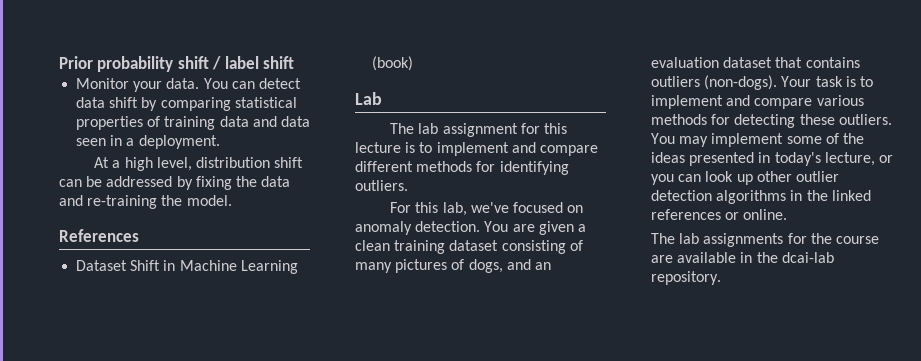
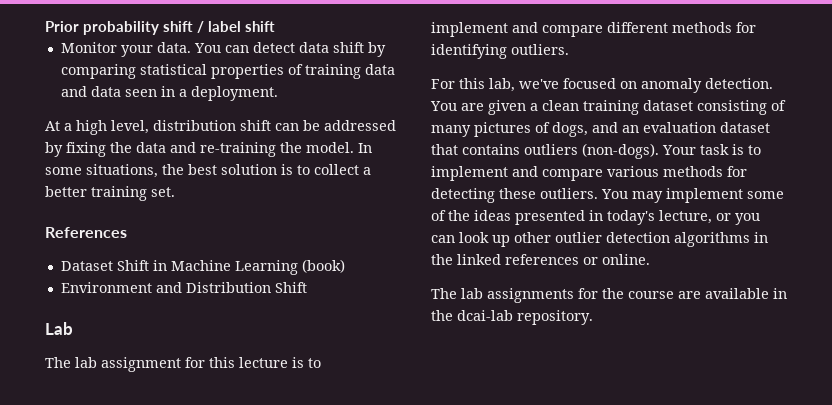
(232, 200) none -> [358,143,372,153] [45,164,371,178] [45,186,175,201] In some situations, the best solution is to collect a better training set.
(414, 63) none -> [60,282,307,293] // Environment and Distribution Shift

